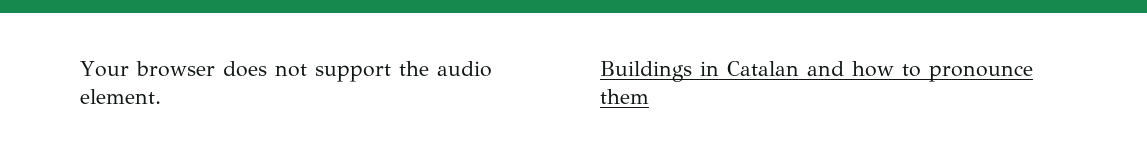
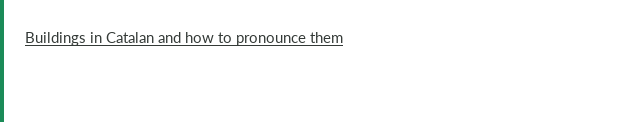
[80,61,492,82] [80,89,161,104] Your browser does not support the audio element. // -> (25, 39) none

